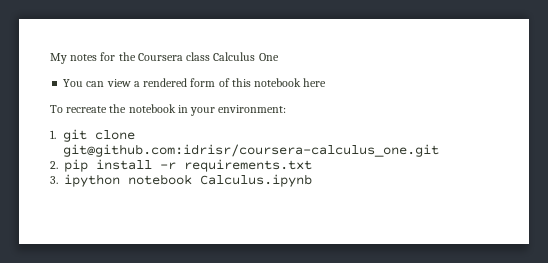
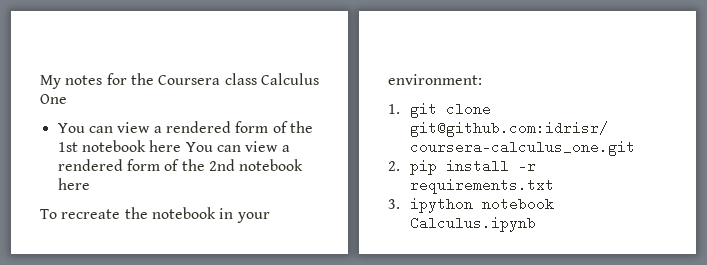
[231,78,251,87] this -> [289,121,313,133] [57,140,290,152] [57,159,235,171] the 1st notebook here You can view a rendered form of the 2nd

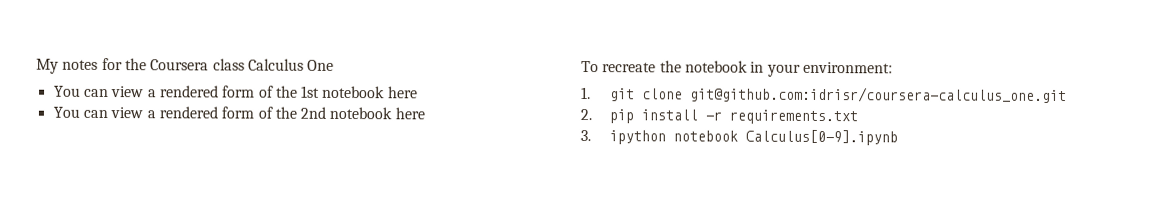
(182, 146) none -> (418, 92) //
[410,216,537,232] Calculus.ipynb -> [745,129,899,146] Calculus[0-9].ipynb

